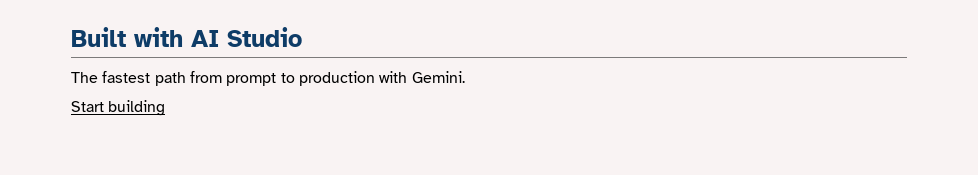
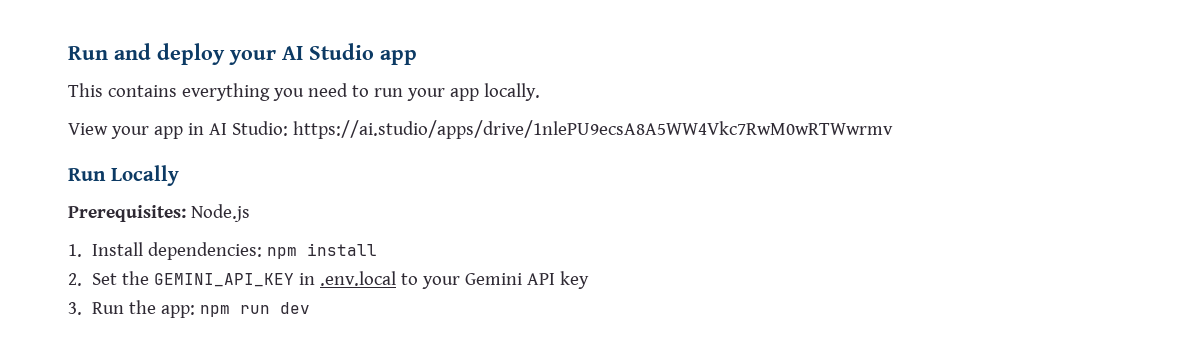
[71,27,302,47] [71,71,465,86] [71,100,166,116] Built with AI Studio // The fastest path from prompt to production with Gemini. // Start building -> [68,43,417,65] [68,83,540,101] [68,120,893,139] [68,165,179,186] [68,204,250,222] [68,242,377,260] [68,271,589,289] [68,300,310,318] Run and deploy your AI Studio app // This contains everything you need to run your app locally. // View your app in AI Studio: https://ai.studio/apps/drive/1nlePU9ecsA8A5WW4Vkc7RwM0wRTWwrmv // Run Locally // Prerequisites: Node.js // 1. Install dependencies: npm install // 2. Set the GEMINI_API_KEY in .env.local to your Gemini API key // 3. Run the app: npm run dev

